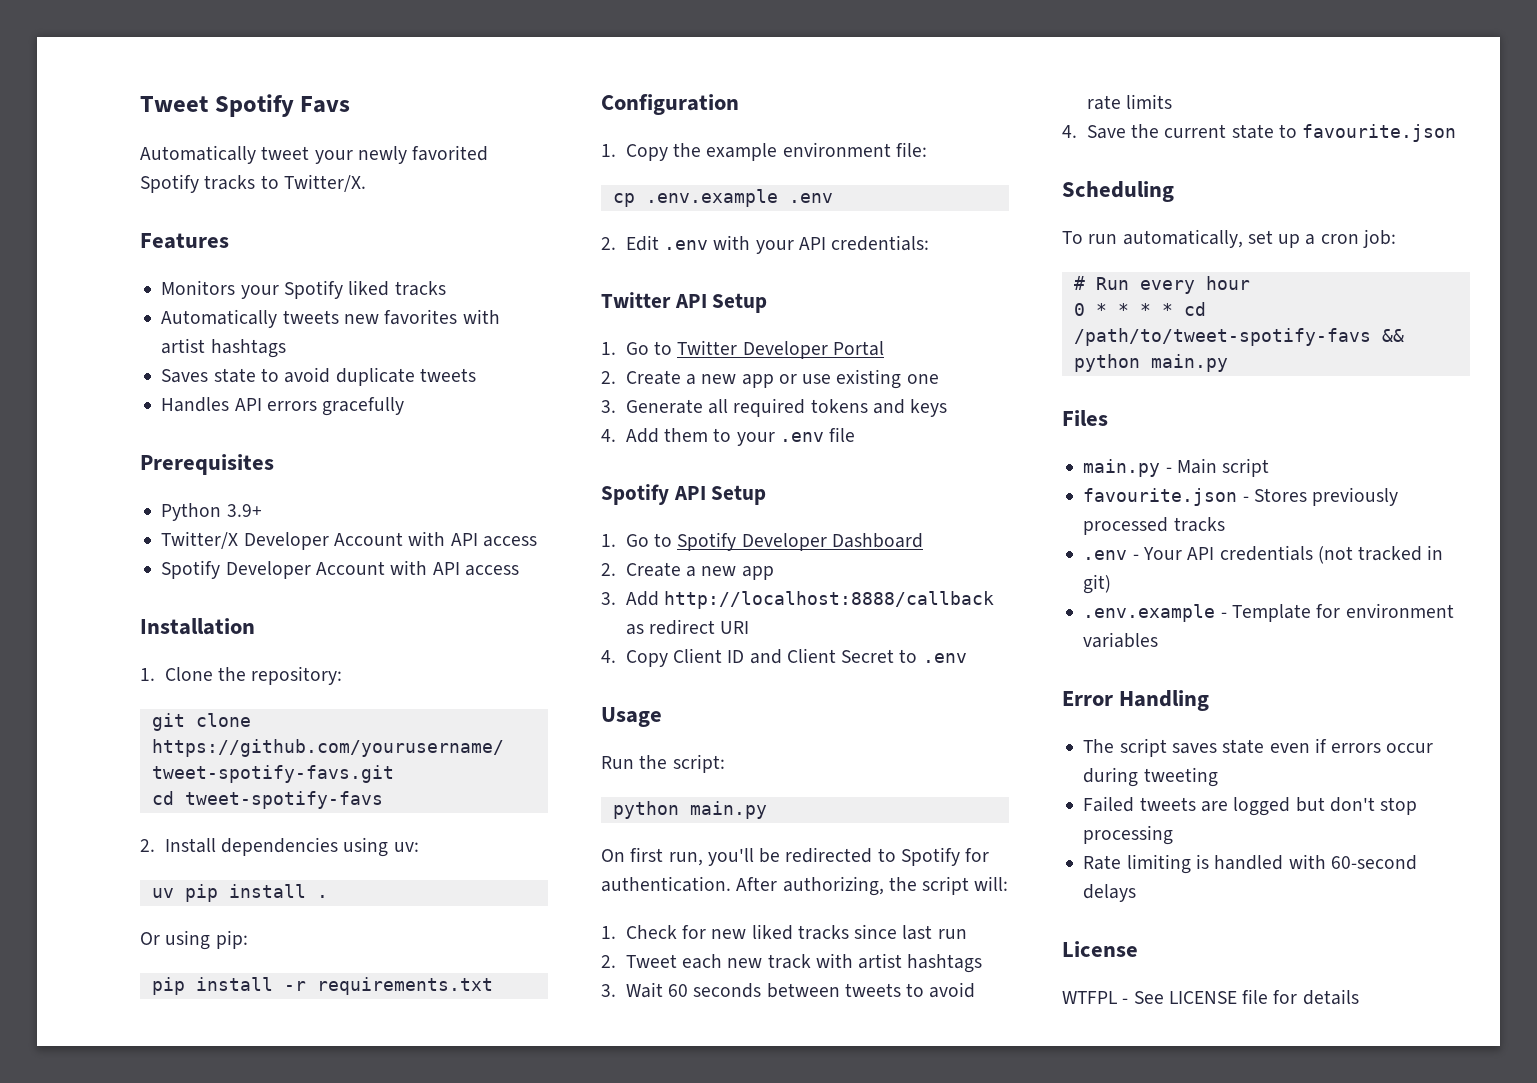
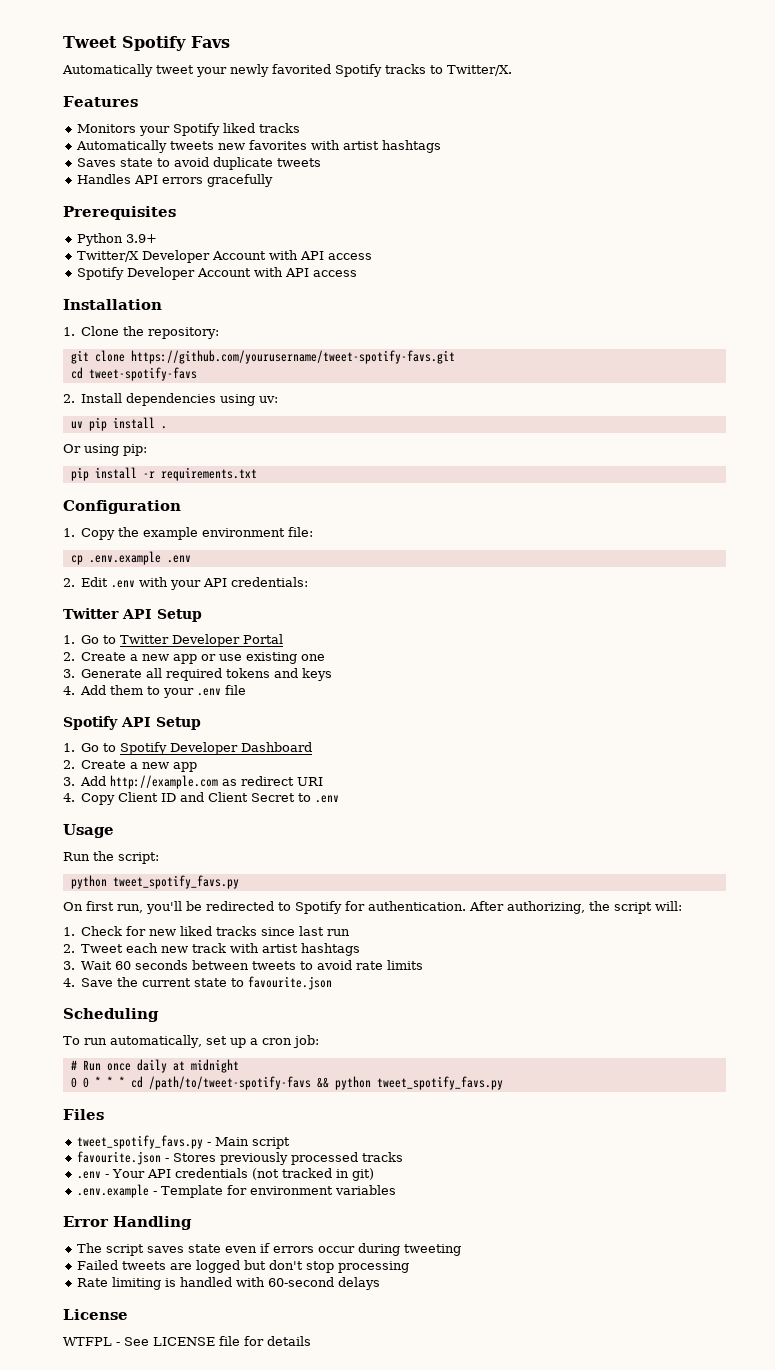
[664,591,995,609] http://localhost:8888/callback -> [110,775,219,789] http://example.com
[689,801,767,819] main.py -> [112,875,239,889] tweet_spotify_favs.py
[1139,276,1250,294] [1073,303,1107,316] every hour // 0 * -> [106,1059,239,1073] [70,1077,89,1088] once daily at midnight // 0 0
[1150,354,1228,372] main.py -> [376,1076,503,1090] tweet_spotify_favs.py
[1083,459,1161,477] main.py -> [76,1135,203,1149] tweet_spotify_favs.py

